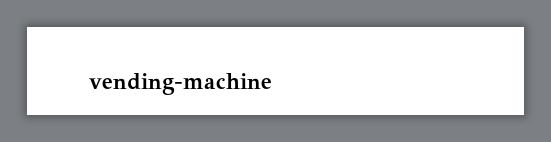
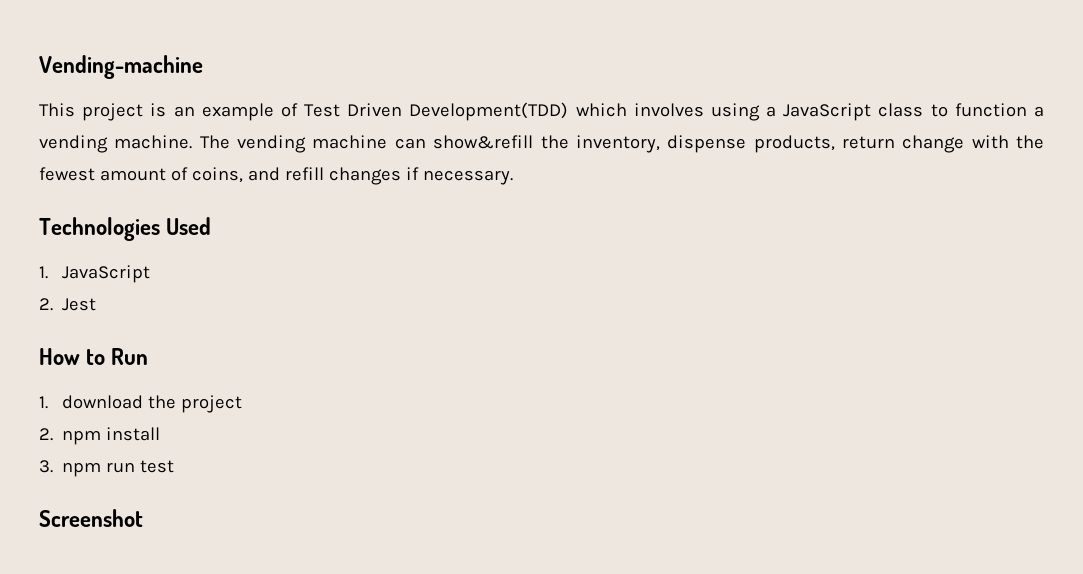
[89,73,272,95] vending-machine -> [39,55,203,79] [39,102,1044,121] [39,135,1044,153] [39,167,513,185] [39,217,212,241] [39,265,151,283] [39,298,97,311] [39,348,149,365] [39,395,243,413] [39,427,161,445] [39,460,175,477] [39,509,143,527] Vending-machine // This project is an example of Test Driven Development(TDD) which involves using a JavaScript class to function a vending machine. The vending machine can show&refill the inventory, dispense products, return change with the fewest amount of coins, and refill changes if necessary. // Technologies Used // 1. JavaScript // 2. Jest // How to Run // 1. download the project // 2. npm install // 3. npm run test // Screenshot

